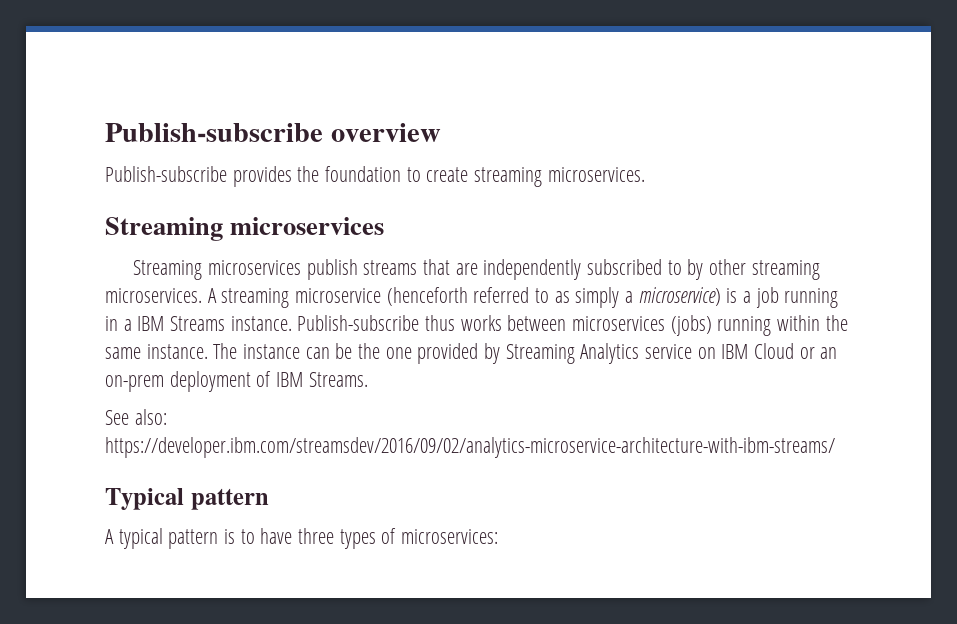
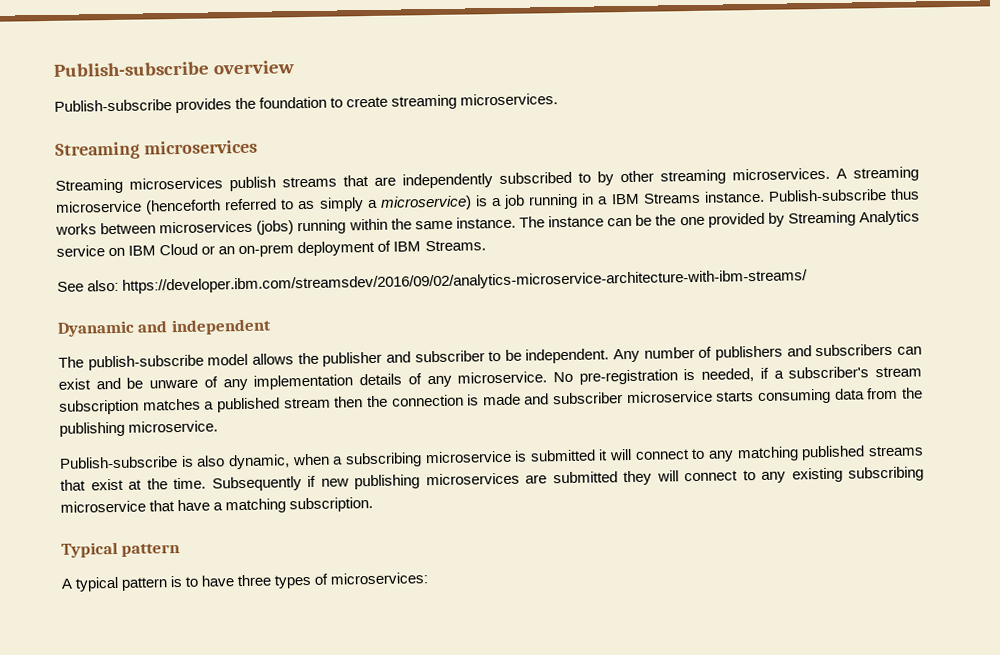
(835, 447) none -> [57,318,272,337] [58,343,922,371] [58,366,922,391] [59,387,923,415] [59,420,219,437] [59,445,924,470] [60,466,924,492] [60,496,374,514] // Dyanamic and independent // The publish-subscribe model allows the publisher and subscriber to be independent. Any number of publishers and subscribers can exist and be unware of any implementation details of any microservice. No pre-registration is needed, if a subscriber's stream subscription matches a published stream then the connection is made and subscriber microservice starts consuming data from the publishing microservice. // Publish-subscribe is also dynamic, when a subscribing microservice is submitted it will connect to any matching published streams that exist at the time. Subsequently if new publishing microservices are submitted they will connect to any existing subscribing microservice that have a matching subscription.

